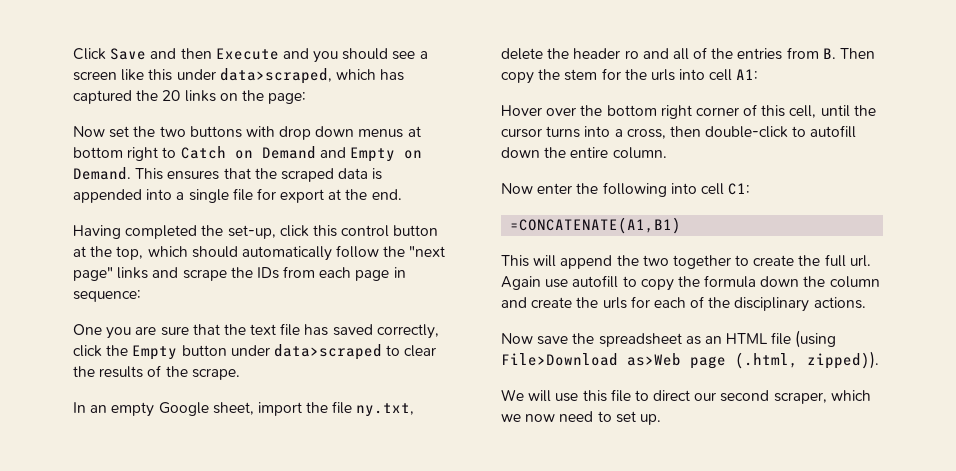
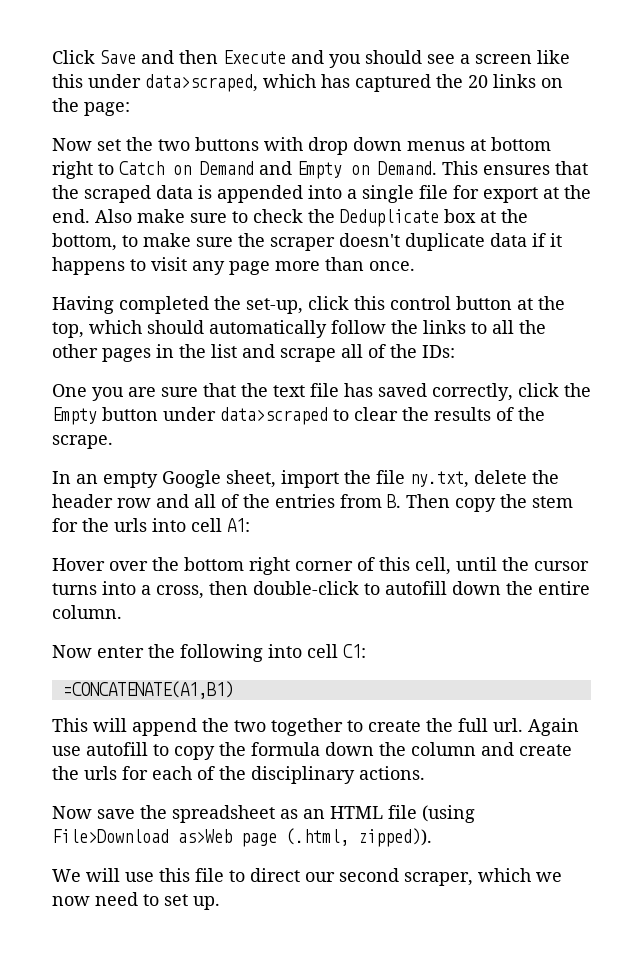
(402, 194) none -> [95,209,528,227] [52,233,562,251] [52,257,415,275] Also make sure to check the Deduplicate box at the bottom, to make sure the scraper doesn't duplicate data if it happens to visit any page more than once.
[409,246,446,257] [73,266,406,281] [73,290,141,302] "next page" links and scrape the IDs from each page in sequence: -> [423,320,546,334] [52,344,455,362] links to all the other pages in the list and scrape all of the IDs:
[624,50,639,59] ro -> [117,498,151,508] row

